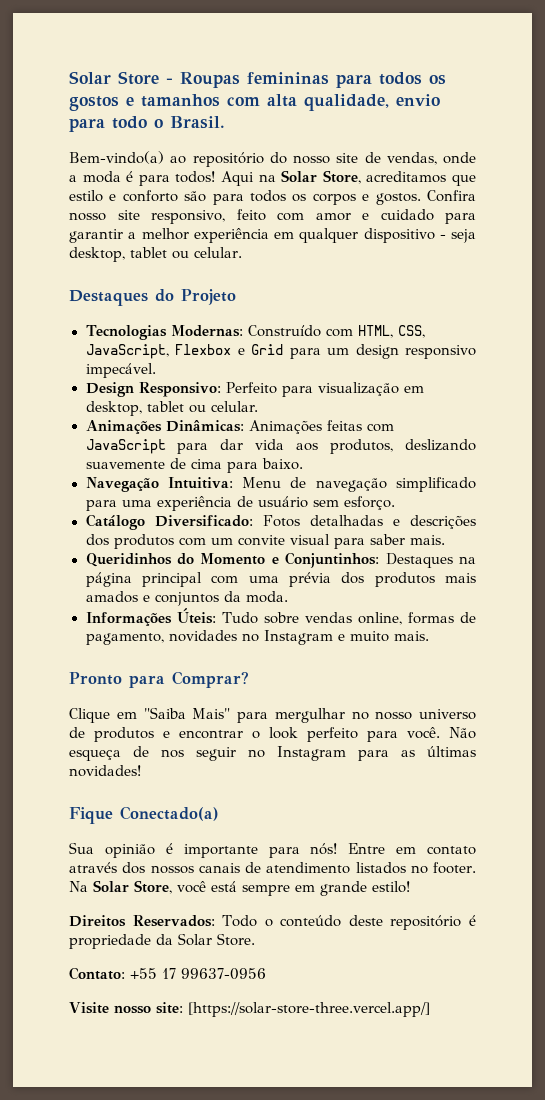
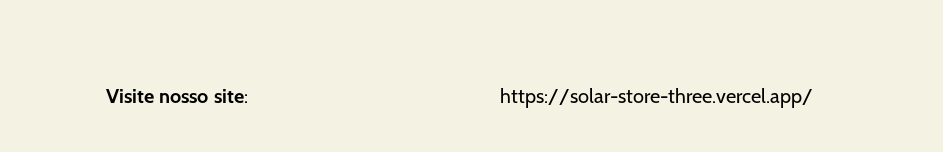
[69,71,446,88] [69,94,440,111] [69,116,225,132] [69,151,476,167] [69,170,476,186] [69,190,476,205] [69,209,476,224] [69,228,476,243] [69,247,242,262] [69,289,236,306] [85,325,426,340] [85,344,476,359] [85,363,156,378] [85,382,424,397] [85,401,259,416] [85,420,394,434] [85,439,476,454] [85,458,303,473] [85,477,477,492] [85,496,395,511] [85,514,476,530] [85,534,445,549] [85,552,476,568] [85,572,476,587] [85,591,288,606] [85,608,477,626] [85,630,429,645] [69,671,249,688] [69,707,476,723] [69,727,476,742] [69,746,476,761] [69,765,141,777] [69,806,219,824] [69,842,476,858] [69,862,477,874] [69,880,410,896] [69,915,477,930] [69,933,255,949] [69,967,266,980] Solar Store - Roupas femininas para todos os gostos e tamanhos com alta qualidade, envio para todo o Brasil. // Bem-vindo(a) ao repositório do nosso site de vendas, onde a moda é para todos! Aqui na Solar Store, acreditamos que estilo e conforto são para todos os corpos e gostos. Confira nosso site responsivo, feito com amor e cuidado para garantir a melhor experiência em qualquer dispositivo - seja desktop, tablet ou celular. // Destaques do Projeto // Tecnologias Modernas: Construído com HTML, CSS, JavaScript, Flexbox e Grid para um design responsivo impecável. // Design Responsivo: Perfeito para visualização em desktop, tablet ou celular. // Animações Dinâmicas: Animações feitas com JavaScript para dar vida aos produtos, deslizando suavemente de cima para baixo. // Navegação Intuitiva: Menu de navegação simplificado para uma experiência de usuário sem esforço. // Catálogo Diversificado: Fotos detalhadas e descrições dos produtos com um convite visual para saber mais. // Queridinhos do Momento e Conjuntinhos: Destaques na página principal com uma prévia dos produtos mais amados e conjuntos da moda. // Informações Úteis: Tudo sobre vendas online, formas de pagamento, novidades no Instagram e muito mais. // Pronto para Comprar? // Clique em "Saiba Mais" para mergulhar no nosso universo de produtos e encontrar o look perfeito para você. Não esqueça de nos seguir no Instagram para as últimas novidades! // Fique Conectado(a) // Sua opinião é importante para nós! Entre em contato através dos nossos canais de atendimento listados no footer. Na Solar Store, você está sempre em grande estilo! // Direitos Reservados: Todo o conteúdo deste repositório é propriedade da Solar Store. // Contato: +55 17 99637-0956 // -> (106, 96) none
[188,1002,430,1017] [https://solar-store-three.vercel.app/] -> [500,88,813,108] https://solar-store-three.vercel.app/

